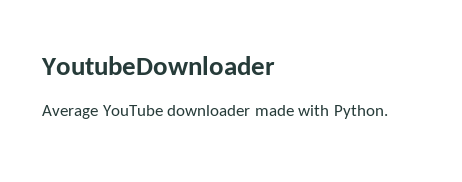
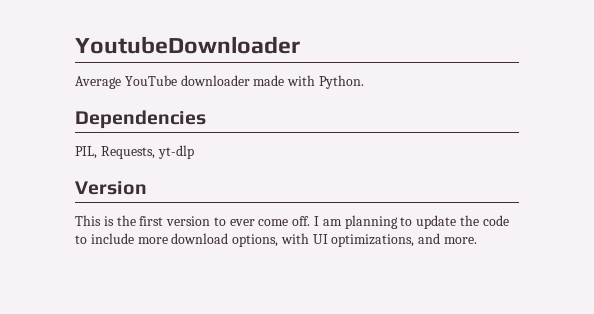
(388, 112) none -> [75,110,206,129] [75,145,194,159] [75,181,147,195] [75,215,509,229] [75,233,478,247] // Dependencies // PIL, Requests, yt-dlp // Version // This is the first version to ever come off. I am planning to update the code to include more download options, with UI optimizations, and more.

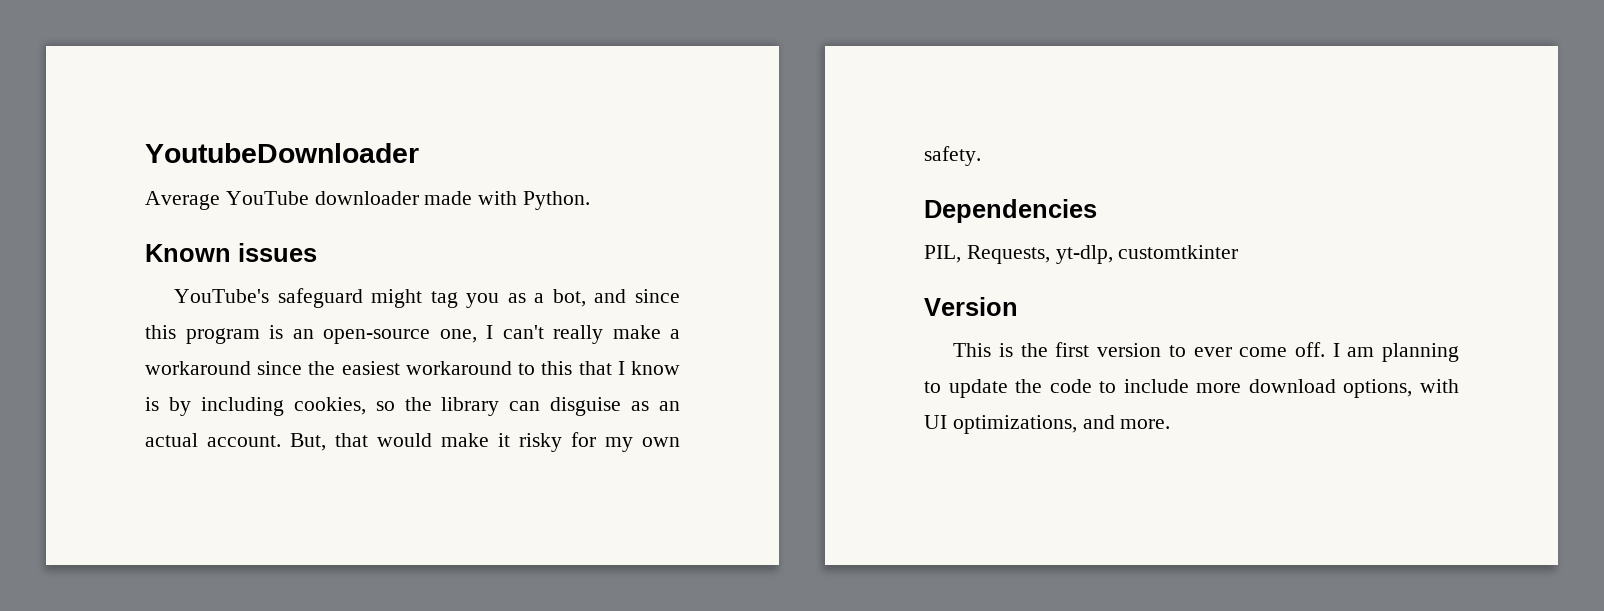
(364, 82) none -> [145,243,317,262] [174,288,680,308] [145,325,680,344] [145,361,680,375] [145,397,680,416] [145,432,680,452] [924,146,981,166] // Known issues // YouTube's safeguard might tag you as a bot, and since this program is an open-source one, I can't really make a workaround since the easiest workaround to this that I know is by including cookies, so the library can disguise as an actual account. But, that would make it risky for my own safety.
[157,145,194,159] yt-dlp -> [1055,245,1239,264] yt-dlp, customtkinter

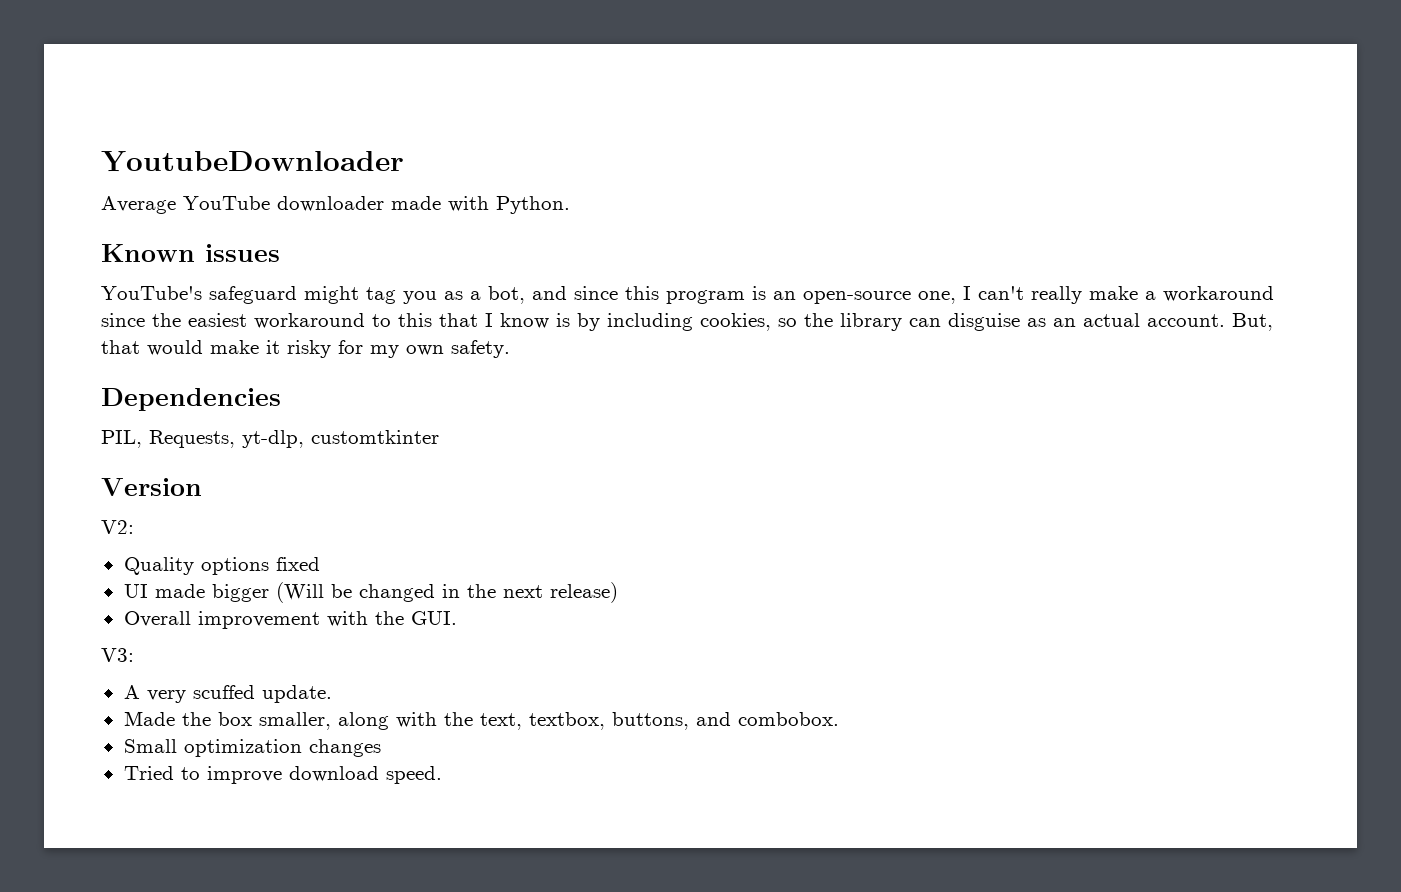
[953,342,1459,362] [924,379,1459,398] [924,415,1171,434] This is the first version to ever come off. I am planning to update the code to include more download options, with UI optimizations, and more. -> [101,520,134,534] [123,557,320,575] [123,582,618,603] [123,611,457,629] [101,648,134,662] [123,685,332,703] [123,711,839,730] [123,739,381,757] [123,766,442,784] V2: // Quality options fixed // UI made bigger (Will be changed in the next release) // Overall improvement with the GUI. // V3: // A very scuffed update. // Made the box smaller, along with the text, textbox, buttons, and combobox. // Small optimization changes // Tried to improve download speed.

